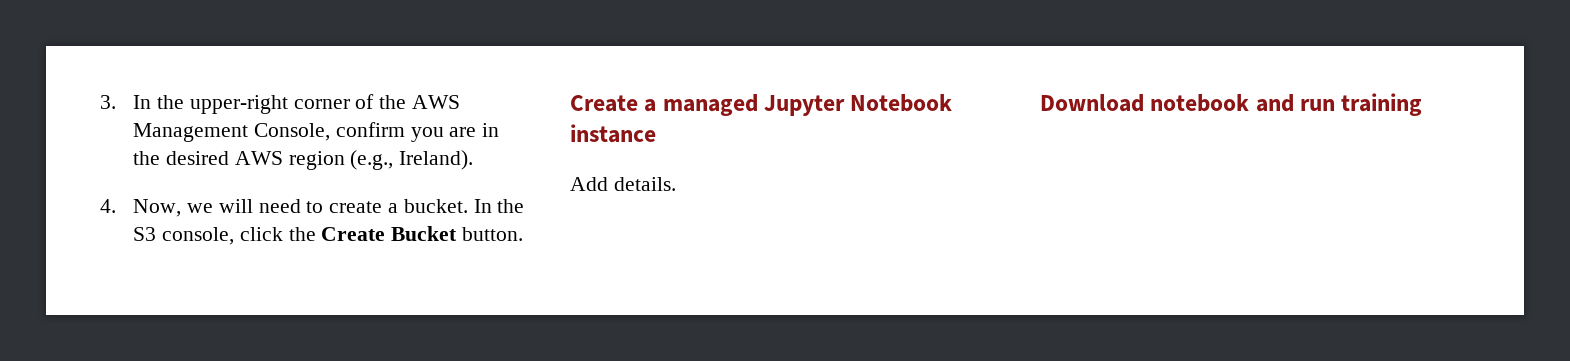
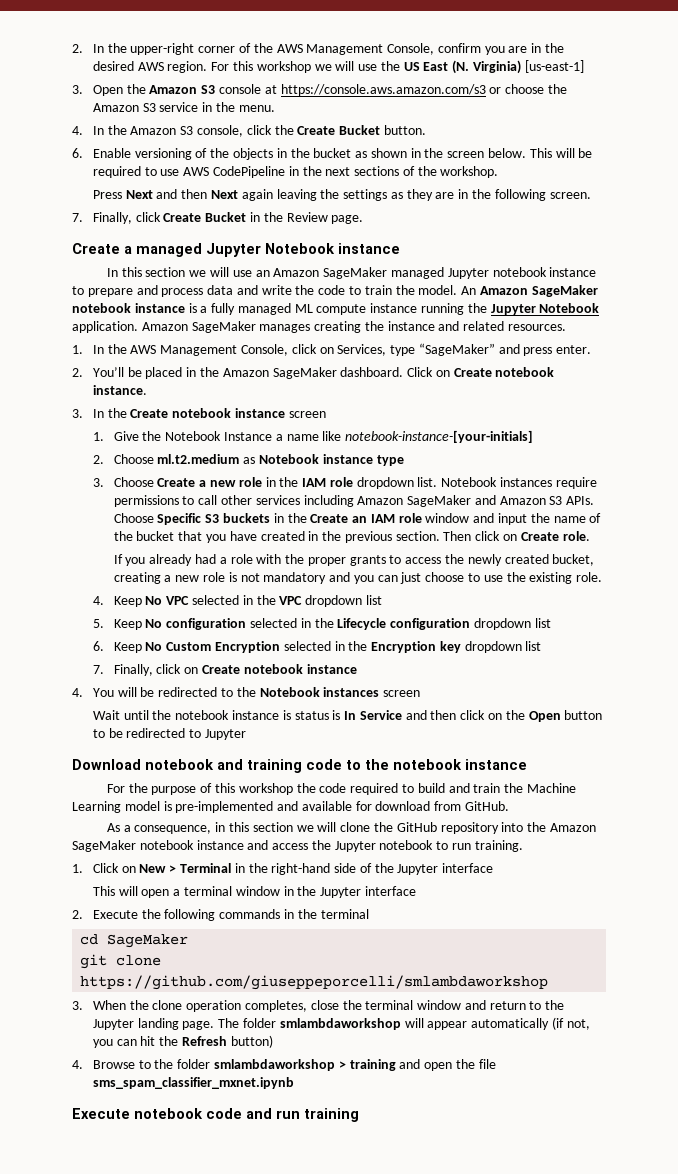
[100,95,116,109] 3. -> [72,44,83,53] 2.
[288,150,474,170] [100,199,525,217] region (e.g., Ireland). // 4. Now, we will need to create a bucket. In the -> [167,60,584,74] [72,84,567,96] [92,102,275,112] [72,125,177,135] region. For this workshop we will use the US East (N. Virginia) [us-east-1] // 3. Open the Amazon S3 console at https://console.aws.amazon.com/s3 or choose the Amazon S3 service in the menu. // 4. In the Amazon
(523, 234) none -> [72,148,593,160] [92,166,499,178] [92,189,591,201] [72,212,364,224] // 6. Enable versioning of the objects in the bucket as shown in the screen below. This will be required to use AWS CodePipeline in the next sections of the workshop. // Press Next and then Next again leaving the settings as they are in the following screen. // 7. Finally, click Create Bucket in the Review page.
[570,177,676,191] [1040,94,1250,112] Add details. // Download notebook -> [106,267,597,279] [72,285,598,297] [72,303,600,315] [72,321,567,333] [72,343,592,356] [72,367,555,379] [92,385,147,395] [72,408,326,418] [92,430,534,443] [92,454,404,466] [92,477,597,489] [113,495,595,507] [113,513,602,525] [113,531,590,543] [113,554,595,566] [113,572,603,584] [92,595,382,607] [92,618,551,630] [92,641,542,653] [92,664,357,676] [72,687,421,697] [92,710,603,722] [92,728,246,740] [72,759,527,773] [106,783,576,795] [72,801,510,813] [106,822,596,834] [72,840,523,852] [72,863,494,875] [92,886,416,898] [72,909,369,921] [80,934,189,948] [80,954,162,969] [80,975,549,990] [72,1000,565,1012] [92,1017,590,1030] [92,1035,273,1048] [72,1059,496,1071] [92,1077,294,1089] [72,1108,242,1119] In this section we will use an Amazon SageMaker managed Jupyter notebook instance to prepare and process data and write the code to train the model. An Amazon SageMaker notebook instance is a fully managed ML compute instance running the Jupyter Notebook application. Amazon SageMaker manages creating the instance and related resources. // 1. In the AWS Management Console, click on Services, type “SageMaker” and press enter. // 2. You’ll be placed in the Amazon SageMaker dashboard. Click on Create notebook instance. // 3. In the Create notebook instance screen // 1. Give the Notebook Instance a name like notebook-instance-[your-initials] // 2. Choose ml.t2.medium as Notebook instance type // 3. Choose Create a new role in the IAM role dropdown list. Notebook instances require permissions to call other services including Amazon SageMaker and Amazon S3 APIs. Choose Specific S3 buckets in the Create an IAM role window and input the name of the bucket that you have created in the previous section. Then click on Create role. // If you already had a role with the proper grants to access the newly created bucket, creating a new role is not mandatory and you can just choose to use the existing role. // 4. Keep No VPC selected in the VPC dropdown list // 5. Keep No configuration selected in the Lifecycle configuration dropdown list // 6. Keep No Custom Encryption selected in the Encryption key dropdown list // 7. Finally, click on Create notebook instance // 4. You will be redirected to the Notebook instances screen // Wait until the notebook instance is status is In Service and then click on the Open button to be redirected to Jupyter // Download notebook and training code to the notebook instance // For the purpose of this workshop the code required to build and train the Machine Learning model is pre-implemented and available for download from GitHub. // As a consequence, in this section we will clone the GitHub repository into the Amazon SageMaker notebook instance and access the Jupyter notebook to run training. // 1. Click on New > Terminal in the right-hand side of the Jupyter interface // This will open a terminal window in the Jupyter interface // 2. Execute the following commands in the terminal // cd SageMaker // git clone https://github.com/giuseppeporcelli/smlambdaworkshop // 3. When the clone operation completes, close the terminal window and return to the Jupyter landing page. The folder smlambdaworkshop will appear automatically (if not, you can hit the Refresh button) // 4. Browse to the folder smlambdaworkshop > training and open the file sms_spam_classifier_mxnet.ipynb // Execute notebook code

